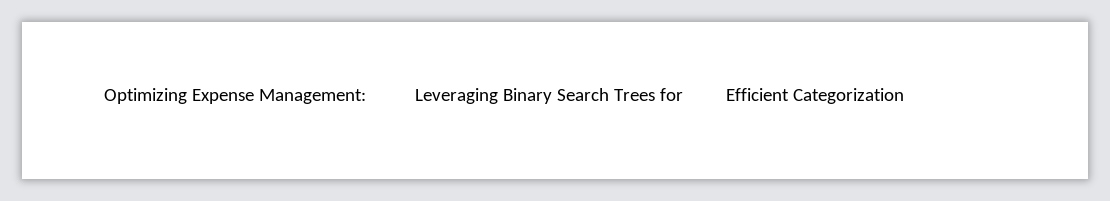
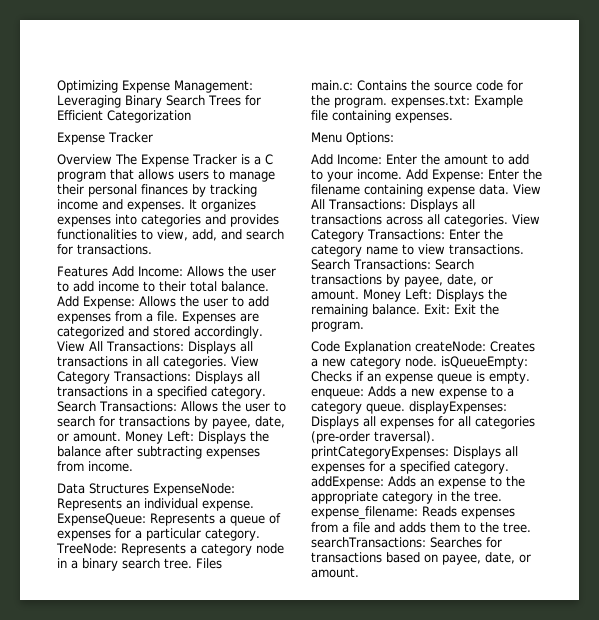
(904, 96) none -> [57,132,153,145] [57,154,273,167] [57,169,275,182] [57,184,257,197] [57,199,256,212] [57,214,279,227] [57,229,284,241] [57,244,152,255] [57,266,276,277] [57,281,269,292] [57,296,269,309] [57,311,259,324] [57,326,263,339] [57,341,253,354] [57,356,259,369] [57,371,260,384] [57,386,266,399] [57,401,286,412] [57,416,285,429] [57,431,269,444] [57,446,260,459] [57,461,133,472] [57,483,235,496] [57,498,254,511] [57,513,281,526] [57,528,260,541] [56,543,284,556] [57,558,222,571] [311,80,523,91] [311,95,523,108] [311,110,453,123] [311,132,394,145] [311,154,529,165] [311,169,542,182] [311,184,541,197] [311,199,475,212] [311,214,540,227] [311,229,503,242] [311,244,524,257] [311,259,474,270] [311,274,493,287] [311,289,507,302] [311,304,499,317] [311,321,364,332] [311,341,535,354] [311,356,528,369] [311,371,530,384] [311,386,514,399] [311,401,507,414] [311,416,535,429] [311,431,435,444] [311,446,518,459] [311,461,509,474] [311,476,525,489] [311,491,502,504] [311,506,515,520] [311,522,531,533] [311,537,502,548] [311,552,531,565] [311,567,359,578] // Expense Tracker // Overview The Expense Tracker is a C program that allows users to manage their personal finances by tracking income and expenses. It organizes expenses into categories and provides functionalities to view, add, and search for transactions. // Features Add Income: Allows the user to add income to their total balance. Add Expense: Allows the user to add expenses from a file. Expenses are categorized and stored accordingly. View All Transactions: Displays all transactions in all categories. View Category Transactions: Displays all transactions in a specified category. Search Transactions: Allows the user to search for transactions by payee, date, or amount. Money Left: Displays the balance after subtracting expenses from income. // Data Structures ExpenseNode: Represents an individual expense. ExpenseQueue: Represents a queue of expenses for a particular category. TreeNode: Represents a category node in a binary search tree. Files // main.c: Contains the source code for the program. expenses.txt: Example file containing expenses. // Menu Options: // Add Income: Enter the amount to add to your income. Add Expense: Enter the filename containing expense data. View All Transactions: Displays all transactions across all categories. View Category Transactions: Enter the category name to view transactions. Search Transactions: Search transactions by payee, date, or amount. Money Left: Displays the remaining balance. Exit: Exit the program. // Code Explanation createNode: Creates a new category node. isQueueEmpty: Checks if an expense queue is empty. enqueue: Adds a new expense to a category queue. displayExpenses: Displays all expenses for all categories (pre-order traversal). printCategoryExpenses: Displays all expenses for a specified category. addExpense: Adds an expense to the appropriate category in the tree. expense_filename: Reads expenses from a file and adds them to the tree. searchTransactions: Searches for transactions based on payee, date, or amount.

